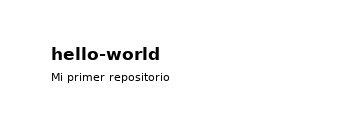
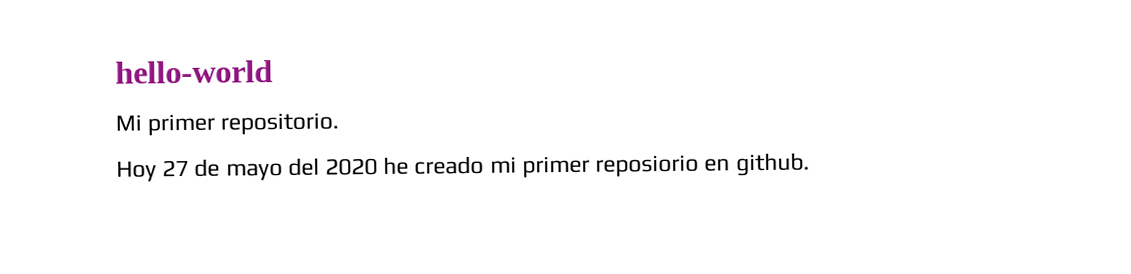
[109,73,170,83] repositorio -> [220,112,340,135] [116,152,810,182] repositorio. // Hoy 27 de mayo del 2020 he creado mi primer reposiorio en github.

